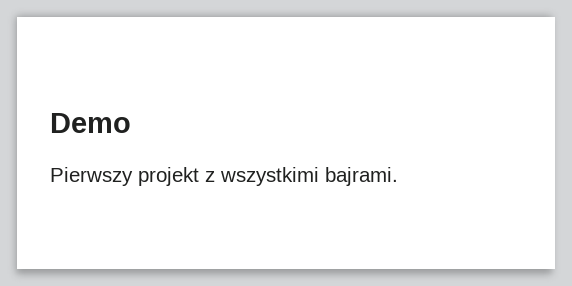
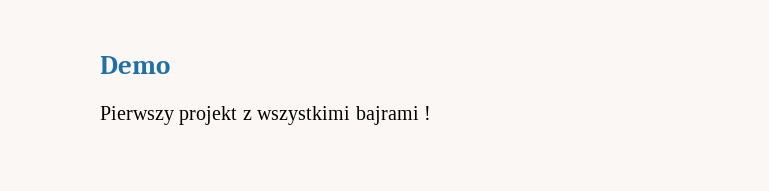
[325,167,398,186] bajrami. -> [355,106,431,125] bajrami !

